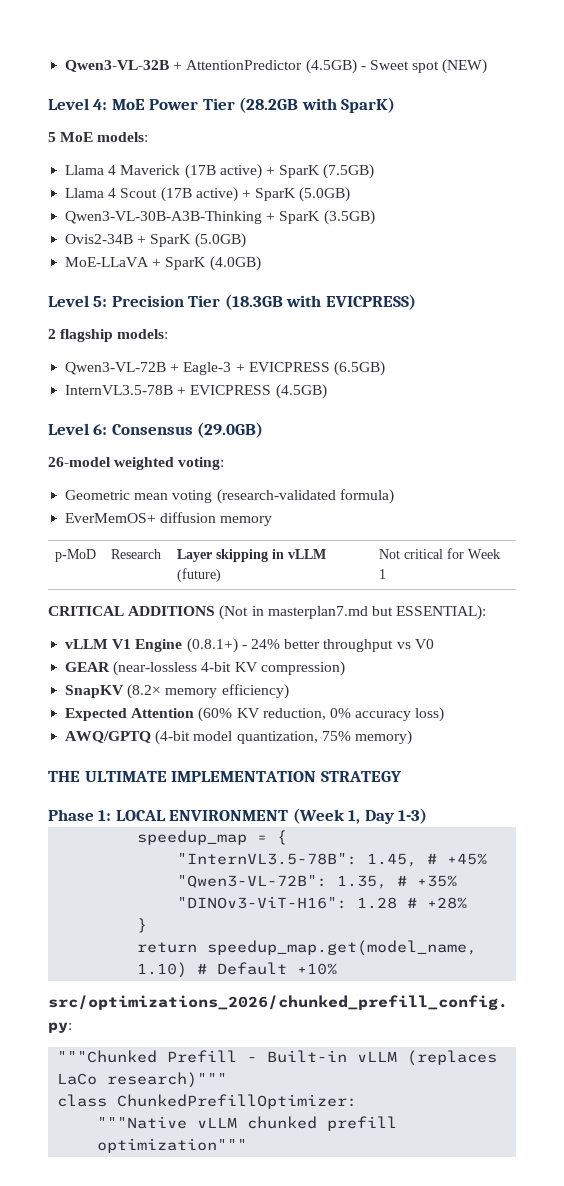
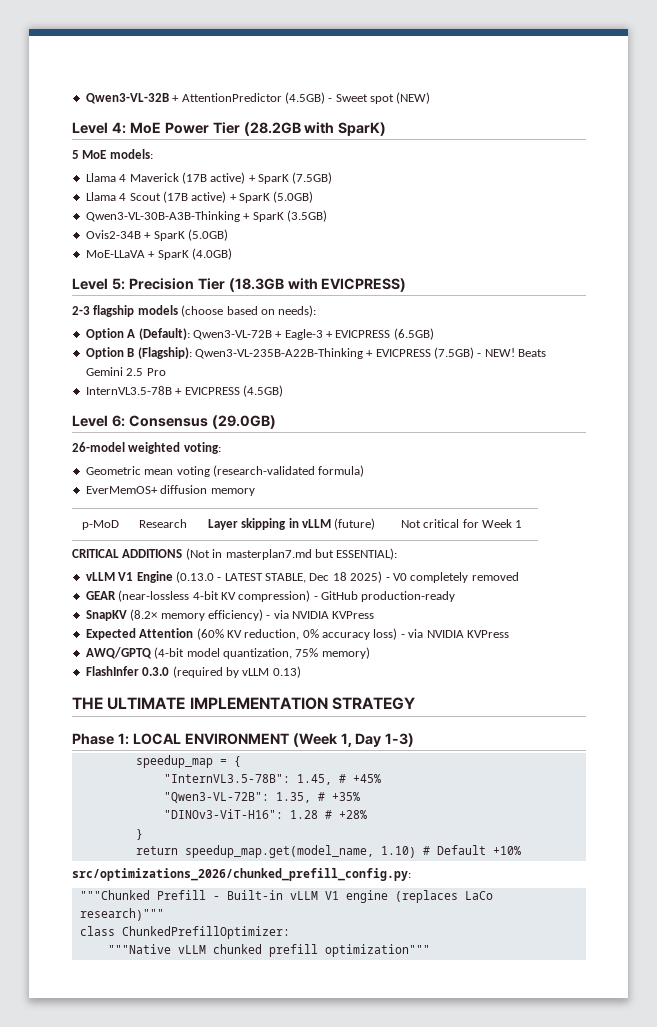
[48,329,169,342] 2 flagship models: // -> [72,305,317,317] [85,328,190,340] 2-3 flagship models (choose based on needs): // Option A (Default):
(385, 368) none -> [85,347,547,359] [85,367,166,376] // Option B (Flagship): Qwen3-VL-235B-A22B-Thinking + EVICPRESS (7.5GB) - NEW! Beats Gemini 2.5 Pro
[186,638,411,653] (0.8.1+) - 24% better throughput vs -> [175,571,390,583] (0.13.0 - LATEST STABLE, Dec 18 2025) -
(434, 644) none -> [410,572,519,583] completely removed
(345, 668) none -> [313,591,456,602] - GitHub production-ready
(289, 691) none -> [266,610,375,619] - via NVIDIA KVPress
(445, 714) none -> [400,629,509,638] - via NVIDIA KVPress
(412, 737) none -> [85,666,301,678] // FlashInfer 0.3.0 (required by vLLM 0.13)
(398, 1056) none -> [324,890,388,903] V1 engine

